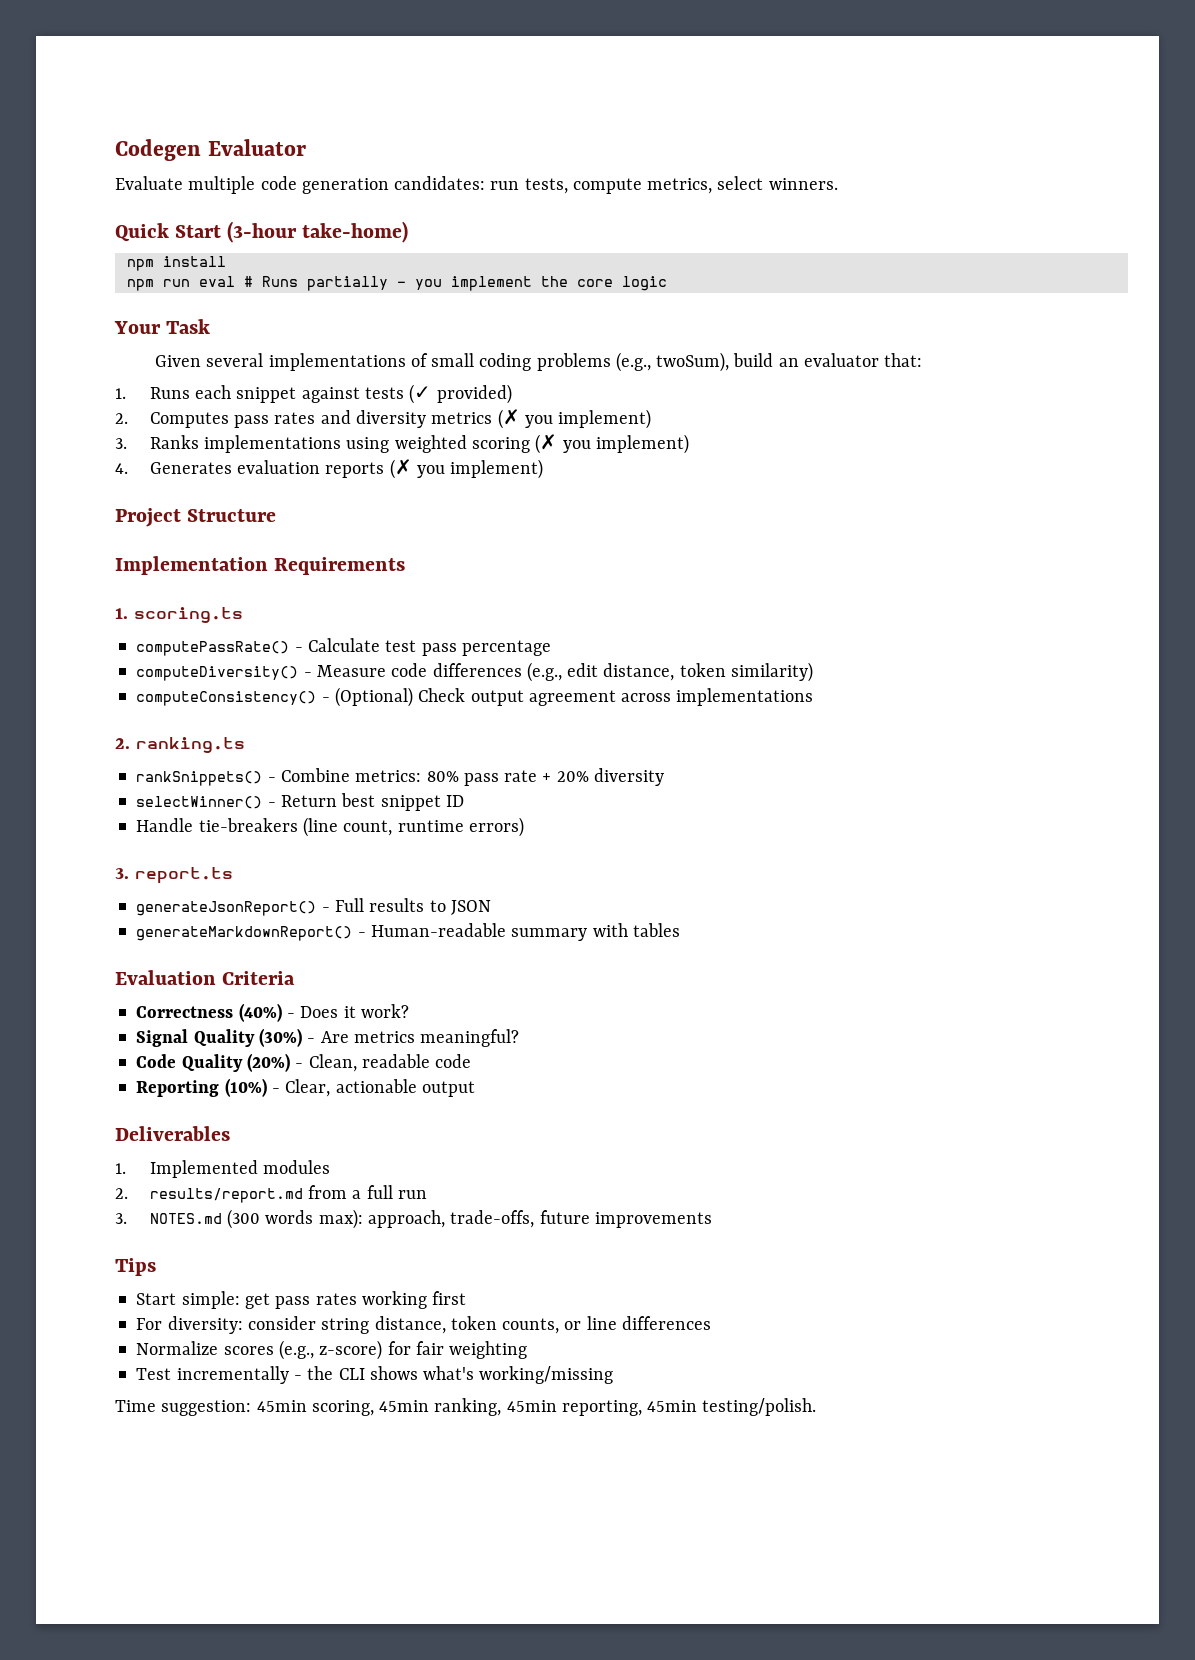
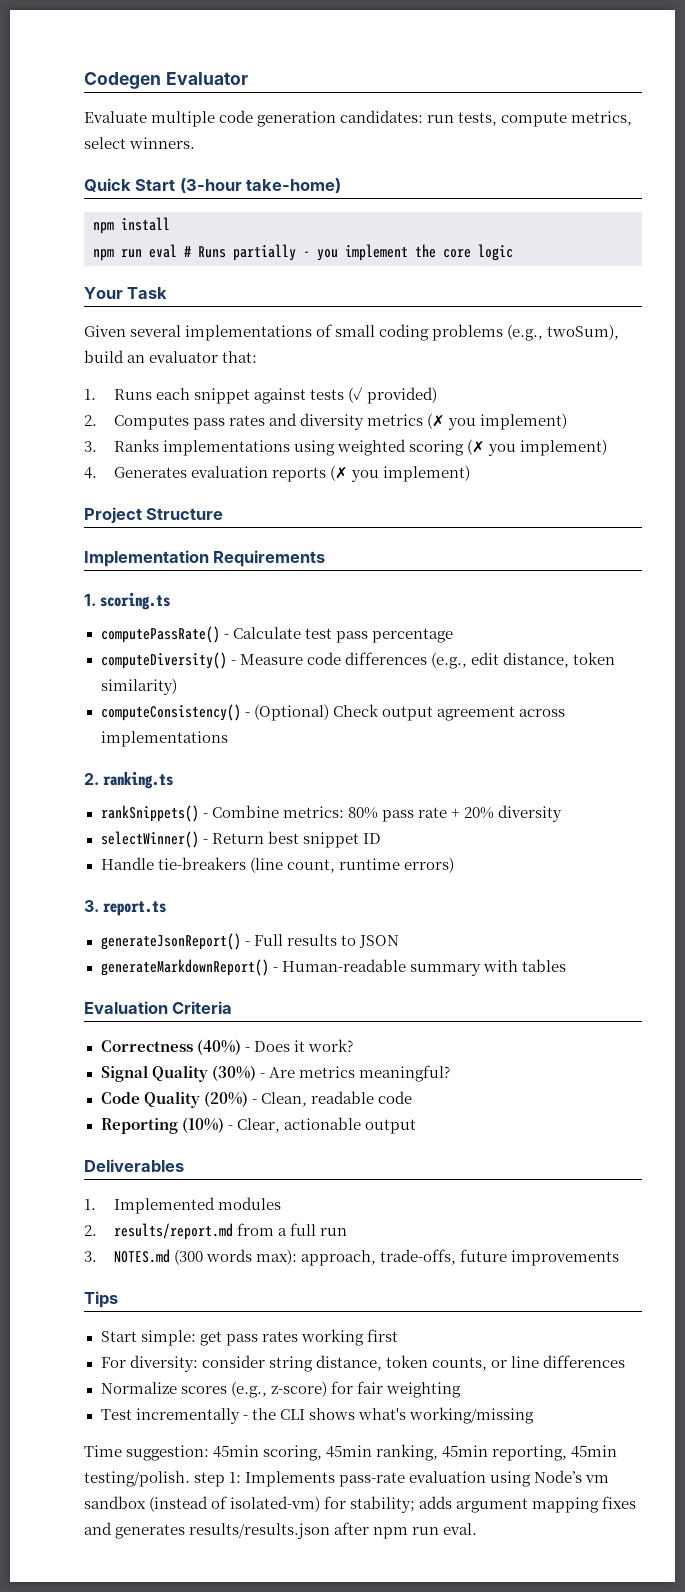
(817, 1407) none -> [194,1470,610,1487] [84,1496,637,1513] [84,1522,478,1539] step 1: Implements pass-rate evaluation using Node’s vm sandbox (instead of isolated-vm) for stability; adds argument mapping fixes and generates results/results.json after npm run eval.

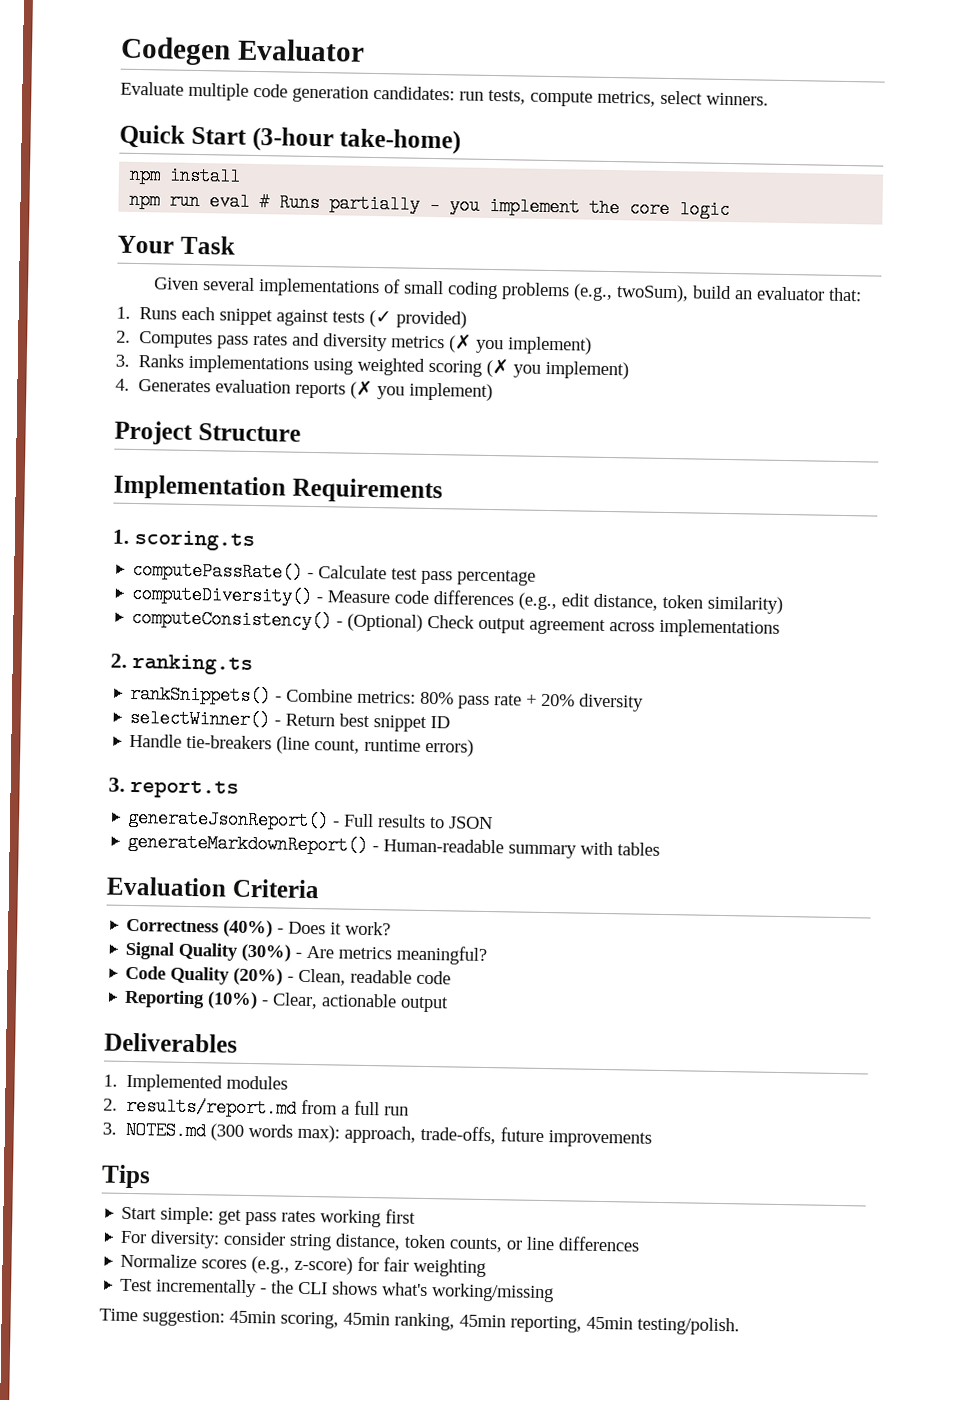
[194,1470,610,1487] [84,1496,637,1513] [84,1522,478,1539] step 1: Implements pass-rate evaluation using Node’s vm sandbox (instead of isolated-vm) for stability; adds argument mapping fixes and generates results/results.json after npm run eval. -> (740, 1326) none

